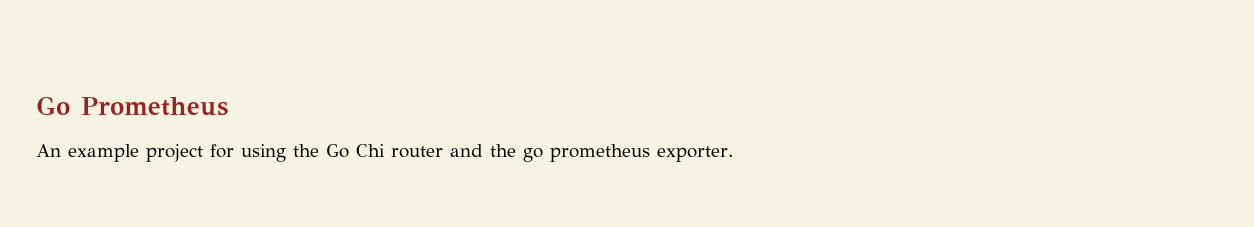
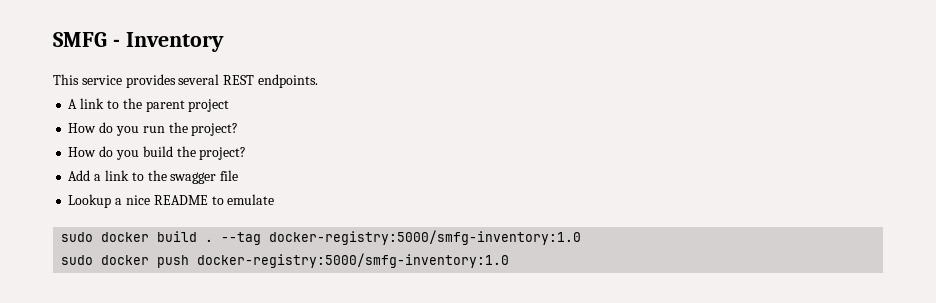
[36,96,228,116] [36,144,733,162] Go Prometheus // An example project for using the Go Chi router and the go prometheus exporter. -> [53,32,224,52] [53,74,318,88] [68,98,230,112] [68,122,239,136] [68,146,247,160] [68,170,239,184] [68,194,275,208] [61,230,582,245] [61,253,510,268] SMFG - Inventory // This service provides several REST endpoints. // A link to the parent project // How do you run the project? // How do you build the project? // Add a link to the swagger file // Lookup a nice README to emulate // sudo docker build . --tag docker-registry:5000/smfg-inventory:1.0 // sudo docker push docker-registry:5000/smfg-inventory:1.0

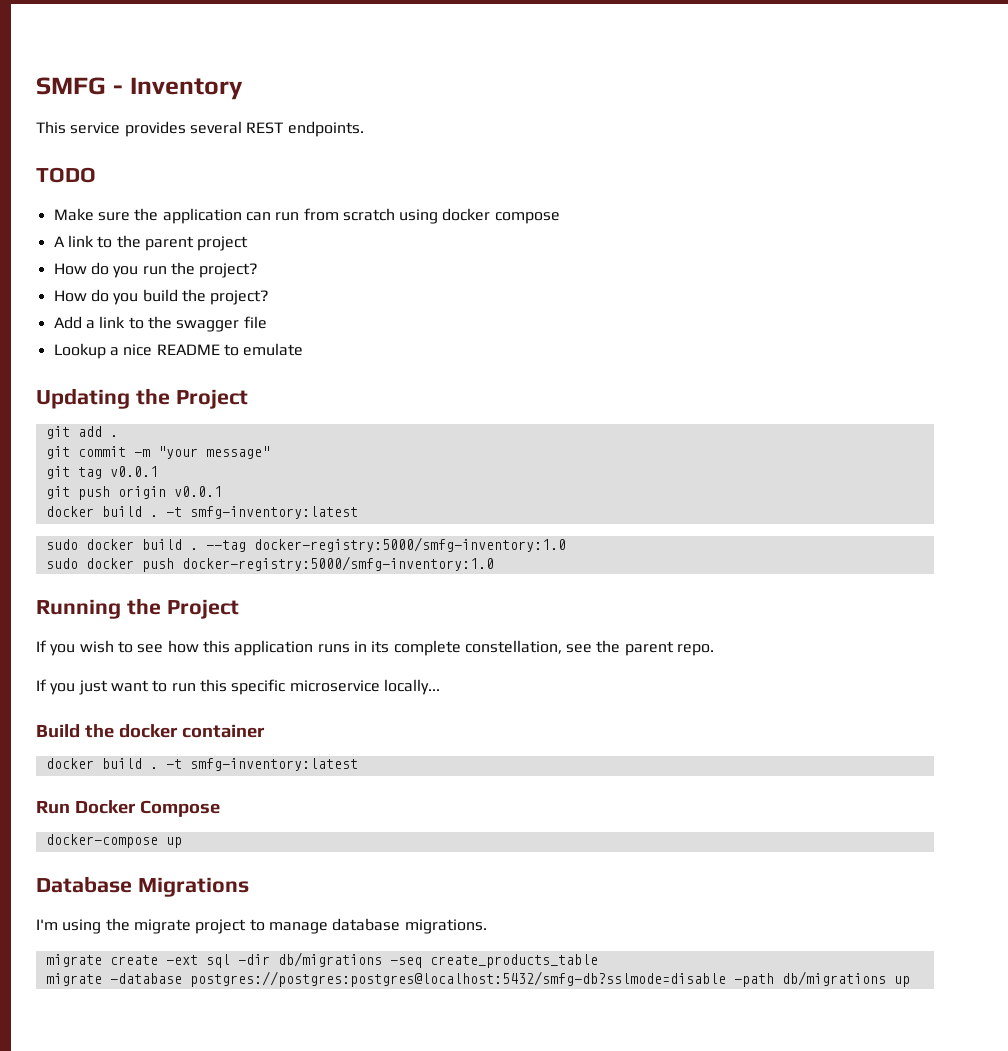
(318, 81) none -> [36,167,96,183] [53,208,560,224] // TODO // Make sure the application can run from scratch using docker compose
(275, 199) none -> [36,388,248,409] [45,426,118,439] [45,446,270,459] [45,466,158,479] [45,486,222,500] [45,506,358,519] // Updating the Project // git add . // git commit -m "your message" // git tag v0.0.1 // git push origin v0.0.1 // docker build . -t smfg-inventory:latest
(510, 260) none -> [36,598,239,619] [36,640,715,656] [36,679,440,695] [36,724,265,738] [45,758,358,771] [36,800,220,817] [45,834,182,848] [36,876,249,897] [36,918,487,934] [45,952,598,968] [45,971,910,987] // Running the Project // If you wish to see how this application runs in its complete constellation, see the parent repo. // If you just want to run this specific microservice locally... // Build the docker container // docker build . -t smfg-inventory:latest // Run Docker Compose // docker-compose up // Database Migrations // I'm using the migrate project to manage database migrations. // migrate create -ext sql -dir db/migrations -seq create_products_table // migrate -database postgres://postgres:postgres@localhost:5432/smfg-db?sslmode=disable -path db/migrations up

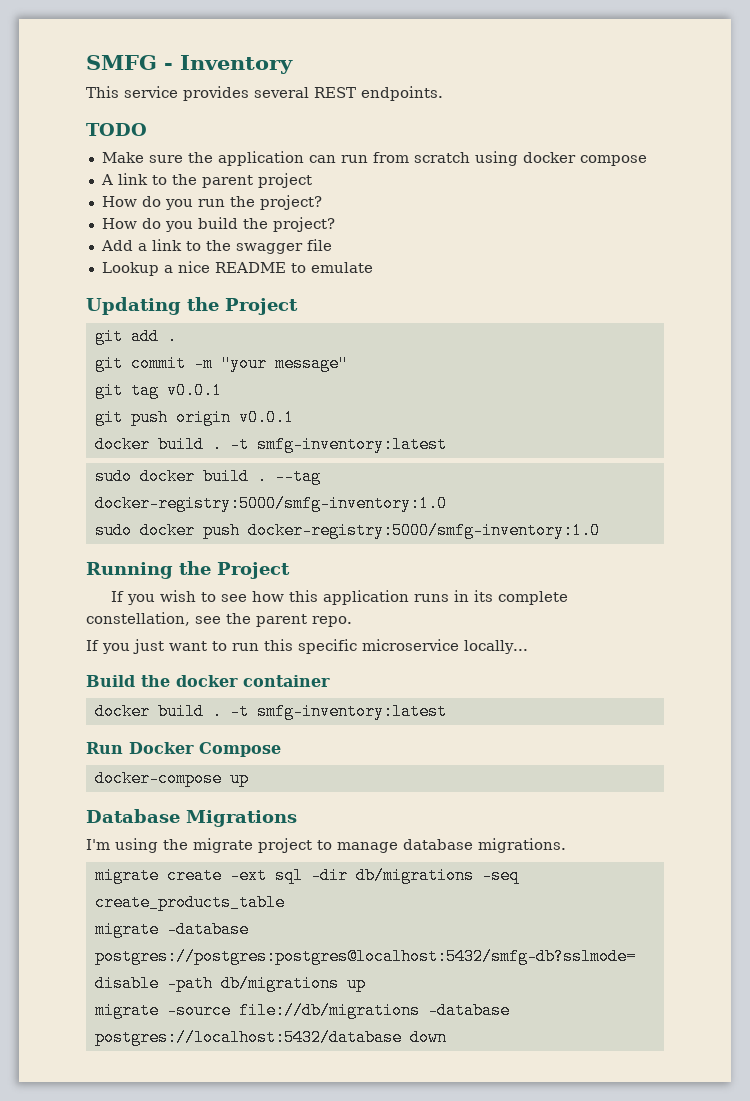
(910, 981) none -> [94,1002,510,1019] [94,1029,447,1046] // migrate -source file://db/migrations -database postgres://localhost:5432/database down

